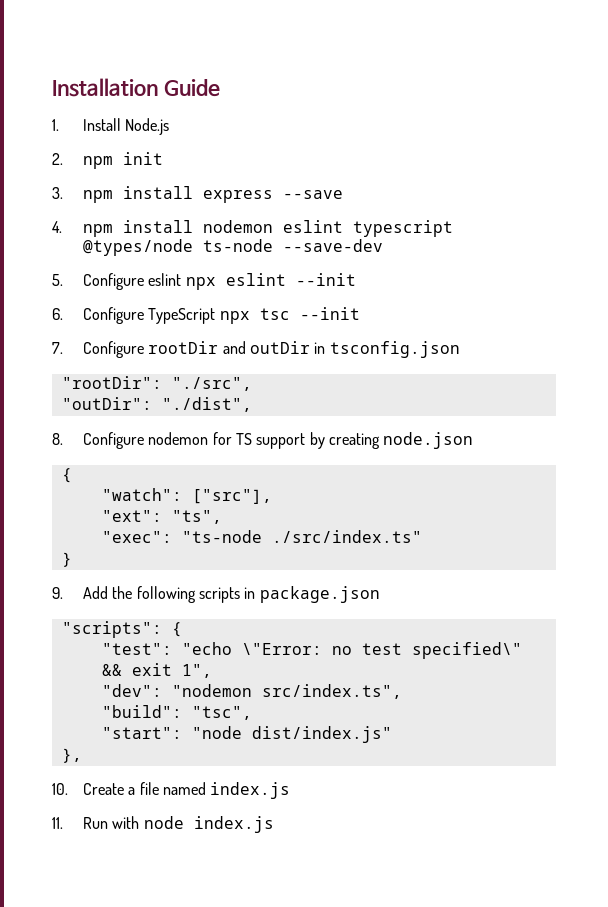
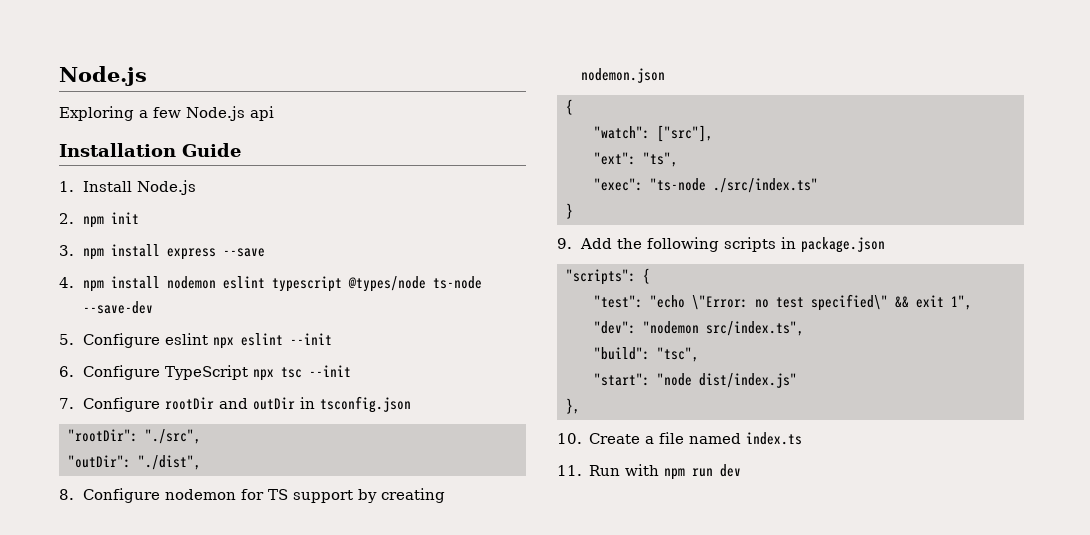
(52, 87) none -> [59,66,147,86] [59,106,274,121] Node.js // Exploring a few Node.js api //
[383,432,474,449] node.json -> [581,68,666,83] nodemon.json
[210,782,291,799] index.js -> [746,432,803,445] index.ts
[143,816,274,833] node index.js -> [664,464,742,480] npm run dev

